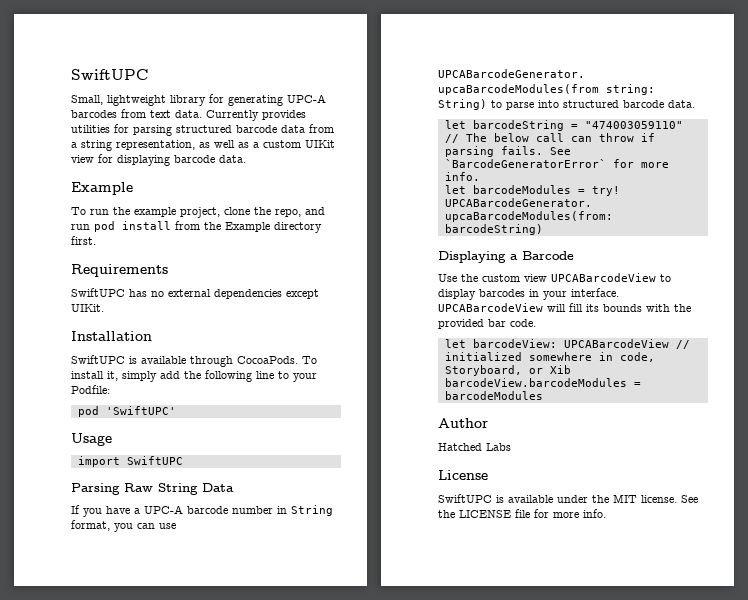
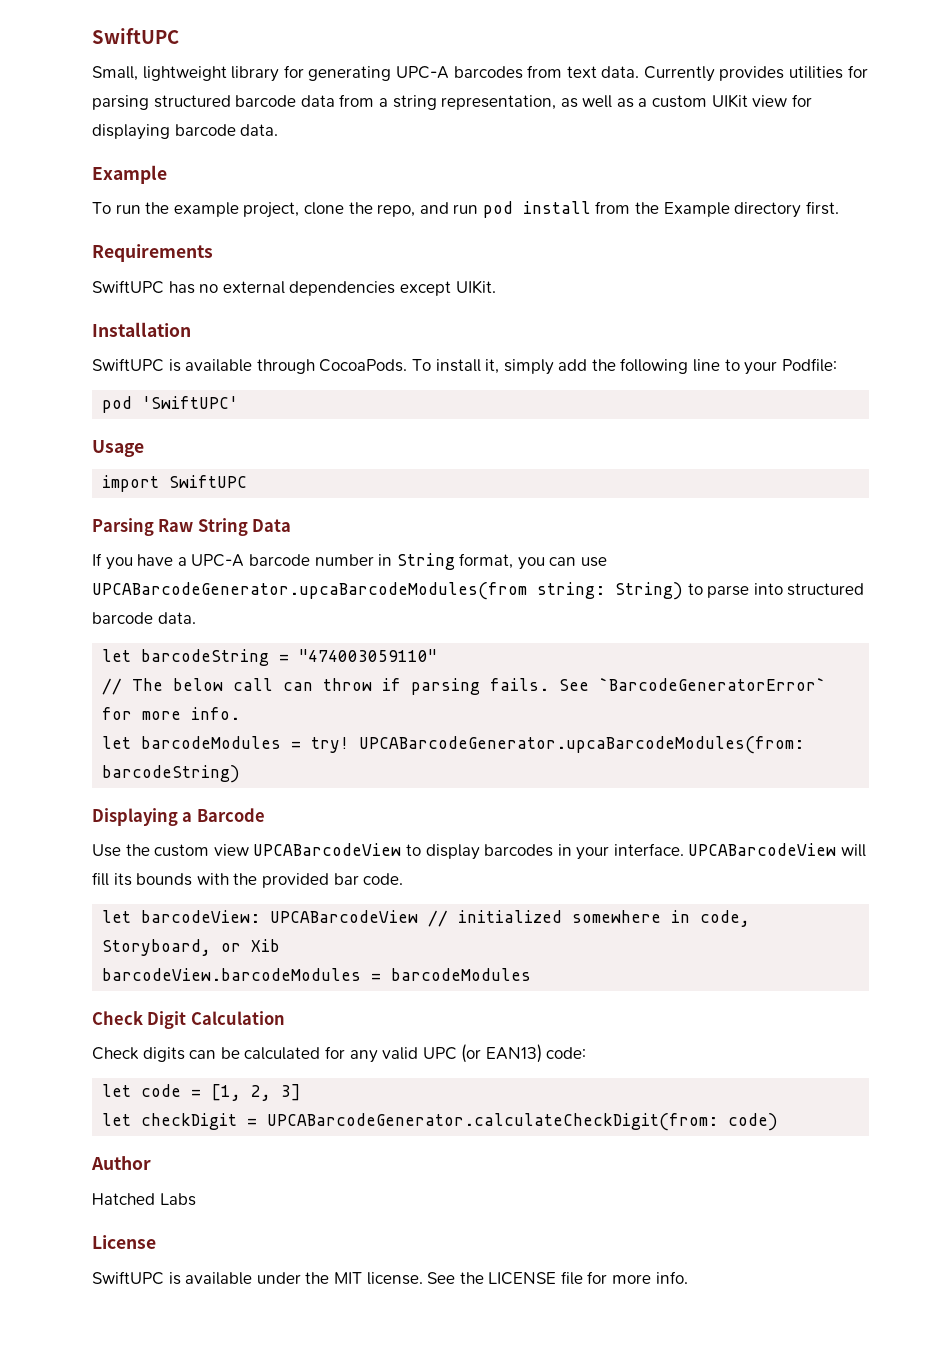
(543, 395) none -> [92,1011,285,1029] [92,1044,587,1063] [102,1084,302,1101] [102,1113,779,1131] // Check Digit Calculation // Check digits can be calculated for any valid UPC (or EAN13) code: // let code = [1, 2, 3] // let checkDigit = UPCABarcodeGenerator.calculateCheckDigit(from: code)

